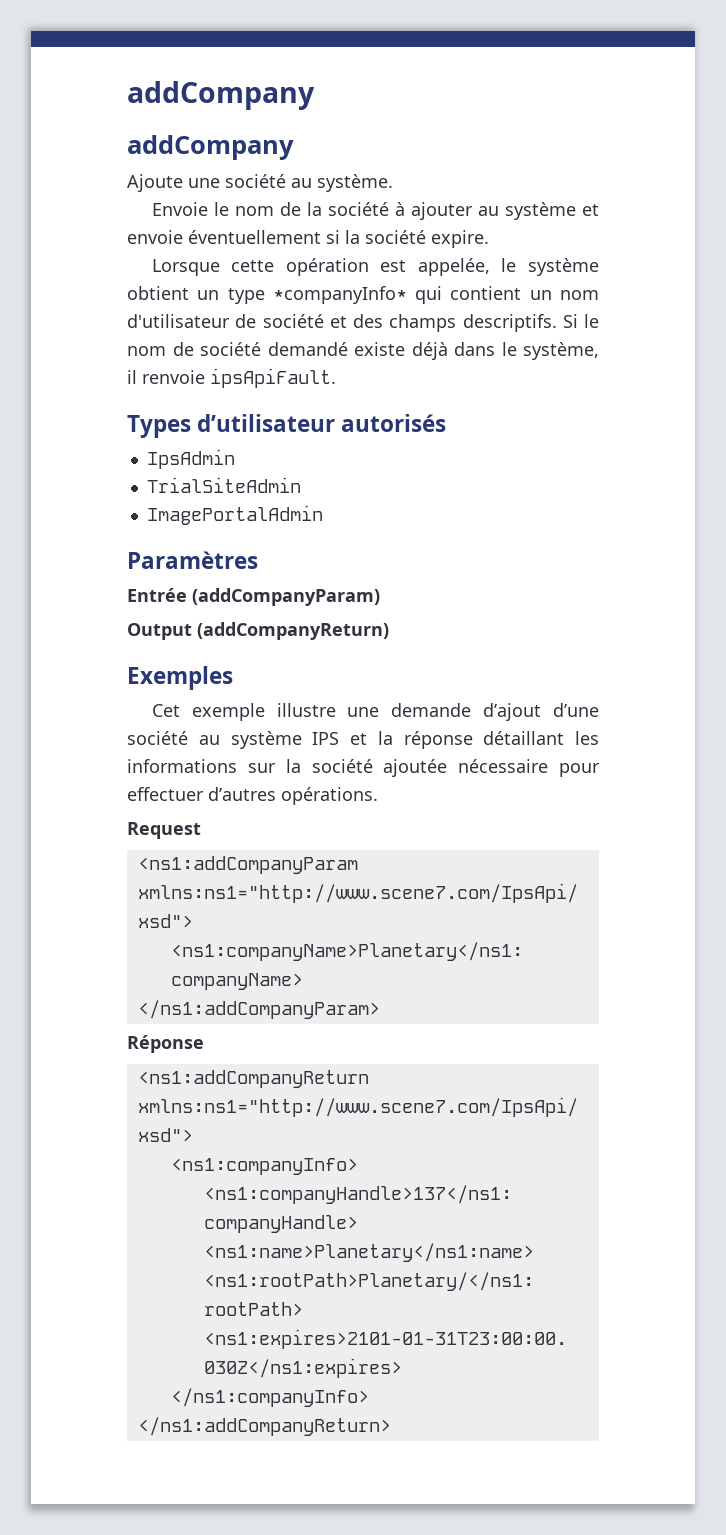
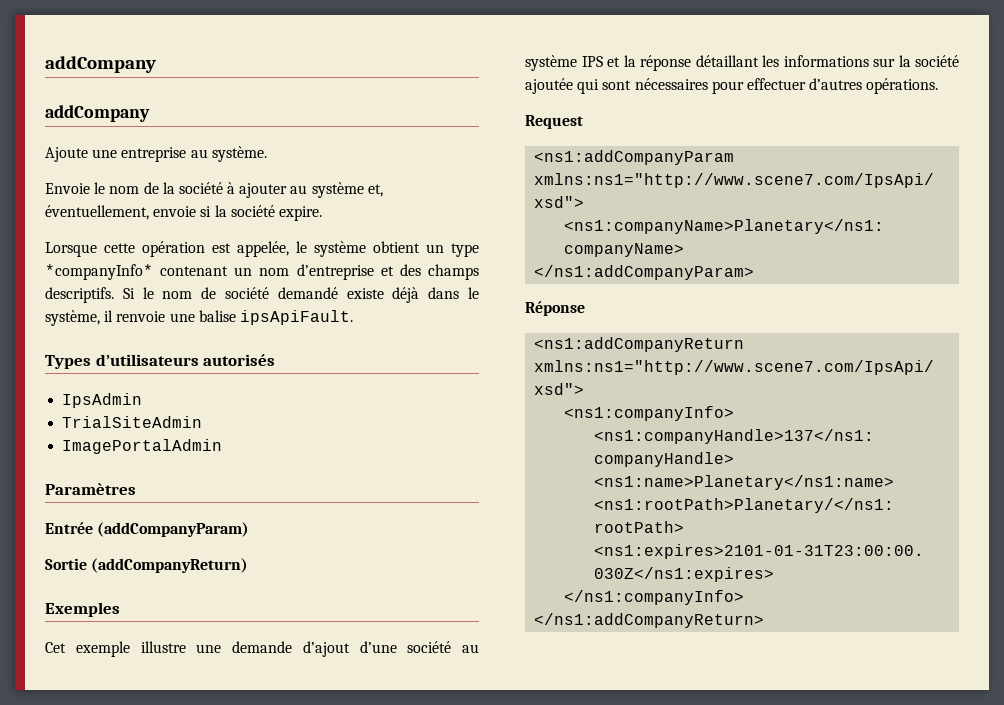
[225,174,286,188] société -> [121,147,187,162] entreprise
[582,204,600,216] [127,230,321,244] et envoie éventuellement -> [367,184,383,197] [45,205,197,220] et, éventuellement, envoie
[415,286,599,304] [127,314,324,328] qui contient un nom d'utilisateur de société -> [160,264,374,280] contenant un nom d’entreprise
(205, 377) none -> [169,310,236,322] une balise
[197,414,336,432] d’utilisateur -> [95,354,199,366] d’utilisateurs
[127,623,192,640] Output -> [45,558,87,570] Sortie
[458,759,549,773] nécessaire -> [577,78,708,94] qui sont nécessaires

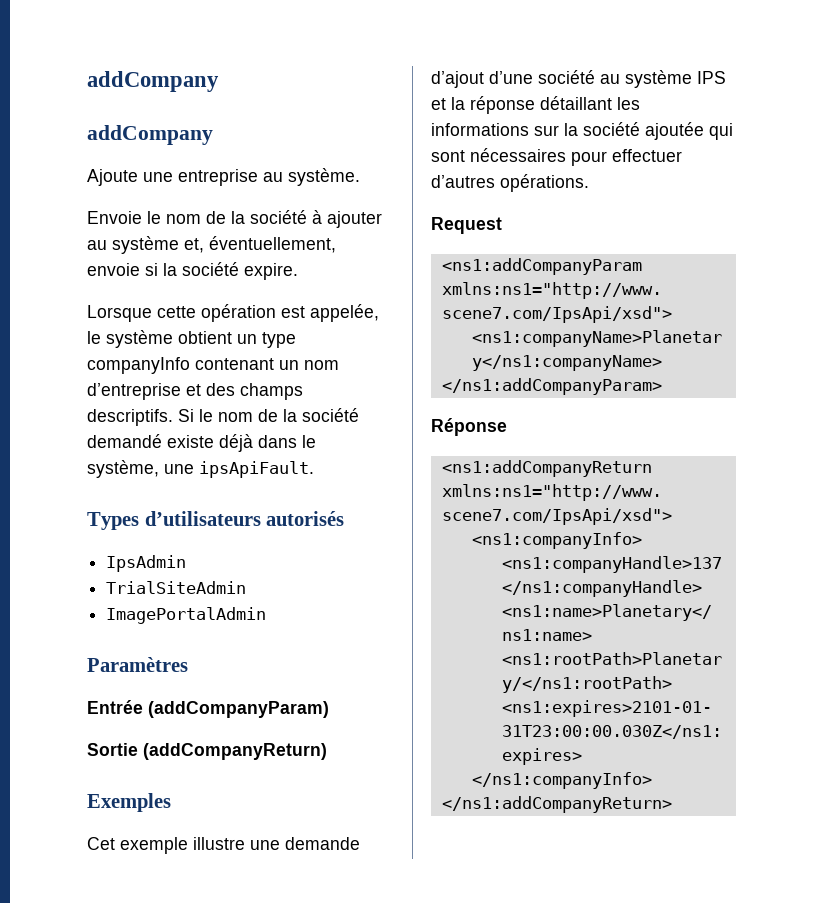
[45,264,153,280] *companyInfo* -> [87,357,190,374] companyInfo
(217, 293) none -> [283,409,297,422] la
[104,310,236,322] il renvoie une balise -> [164,464,194,474] une

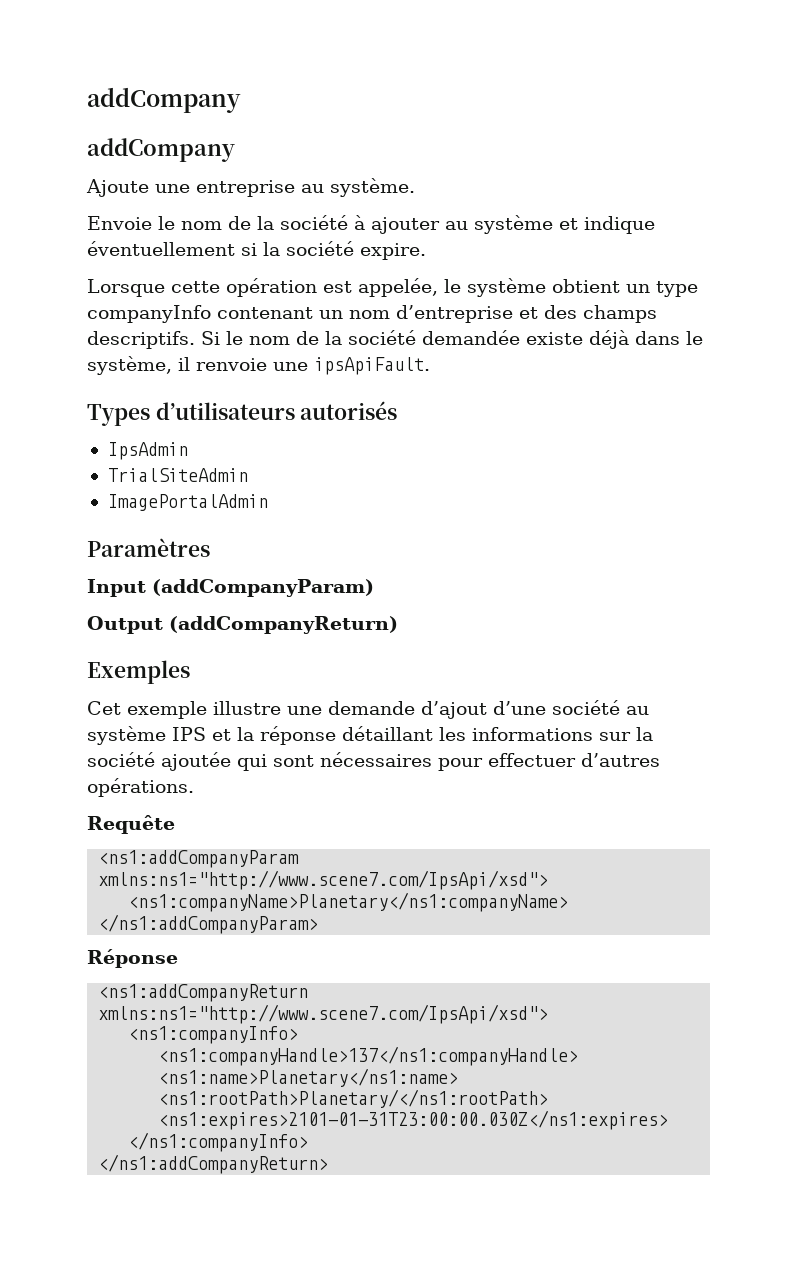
[184,236,336,253] [87,263,140,276] et, éventuellement, envoie -> [559,216,655,234] [87,241,235,256] et indique éventuellement
[87,434,162,448] demandé -> [422,330,520,345] demandée
(159, 469) none -> [178,357,267,371] il renvoie
[87,700,143,714] Entrée -> [87,579,146,597] Input
[87,743,138,756] Sortie -> [87,616,163,634] Output
[431,217,502,234] Request -> [87,815,175,834] Requête

